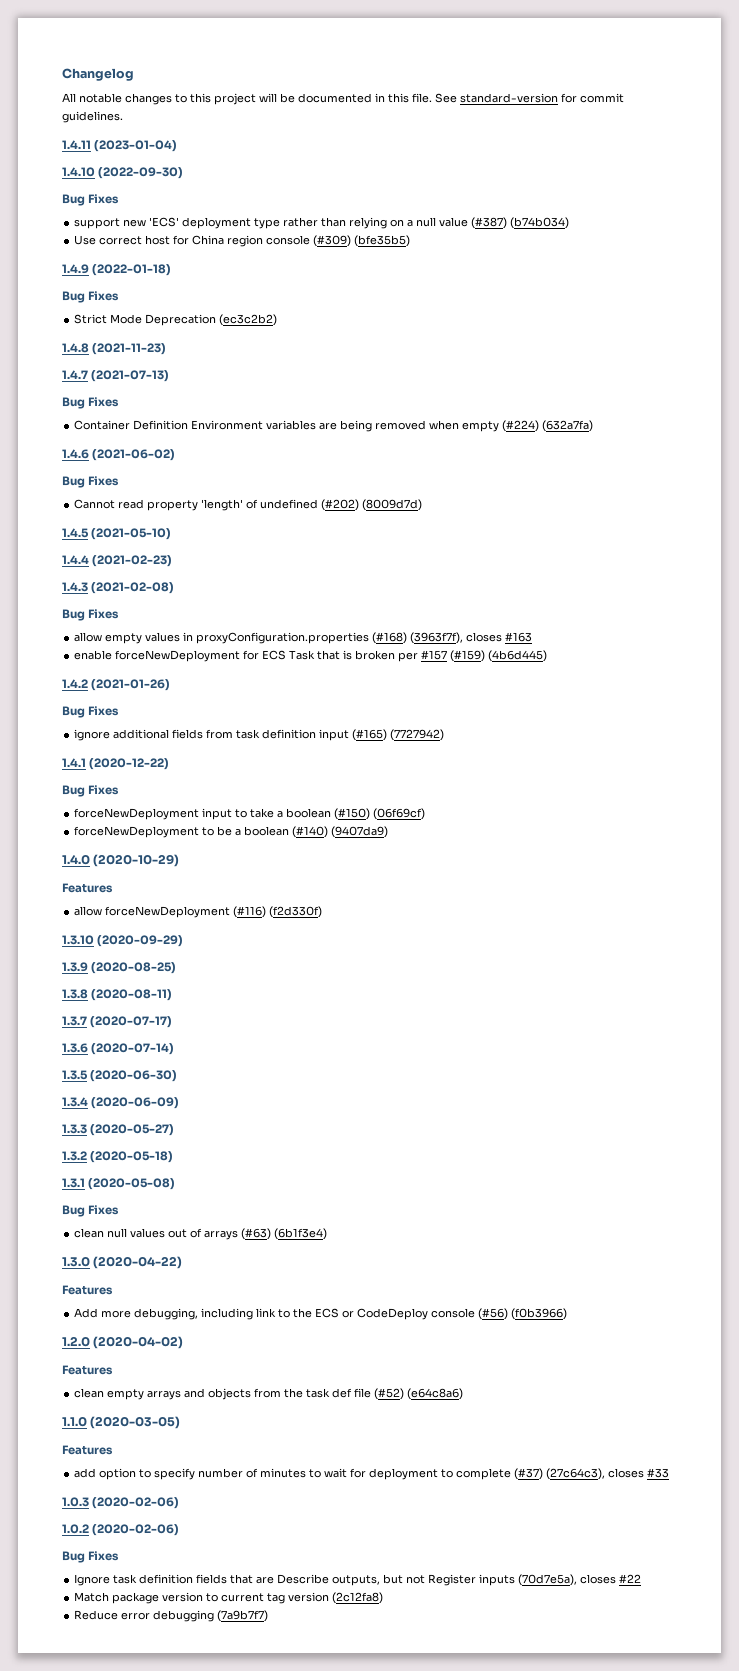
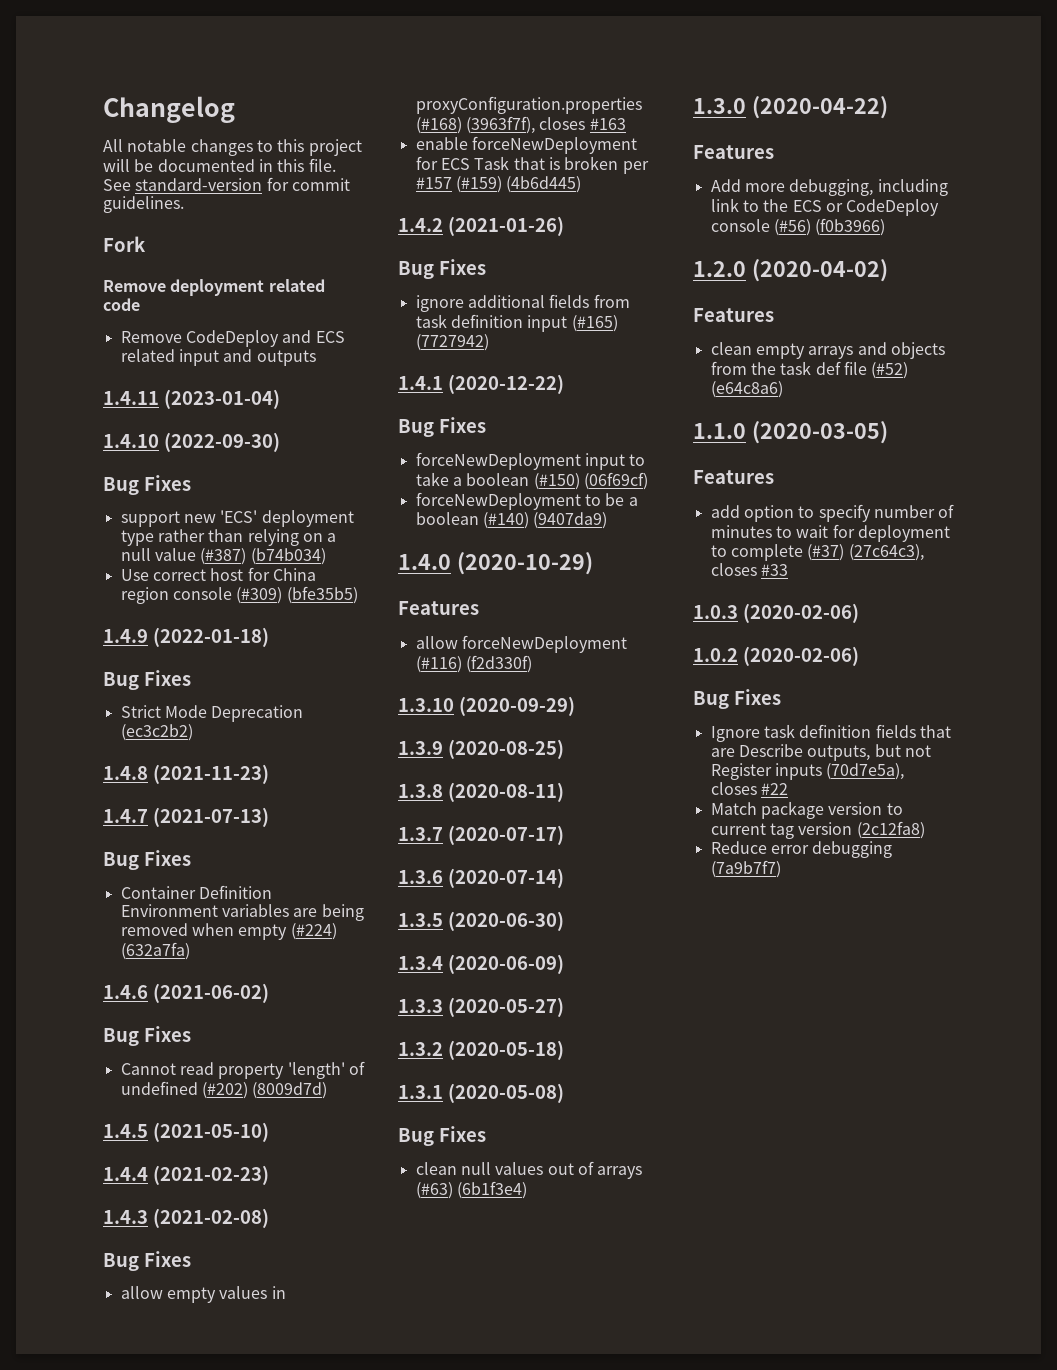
(123, 117) none -> [103,236,146,252] [103,279,325,296] [103,298,140,311] [120,330,345,347] [120,349,316,366] // Fork // Remove deployment related code // Remove CodeDeploy and ECS related input and outputs

